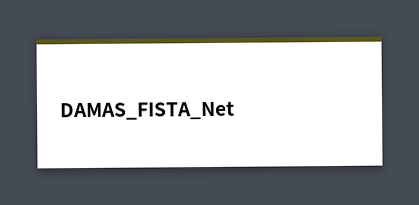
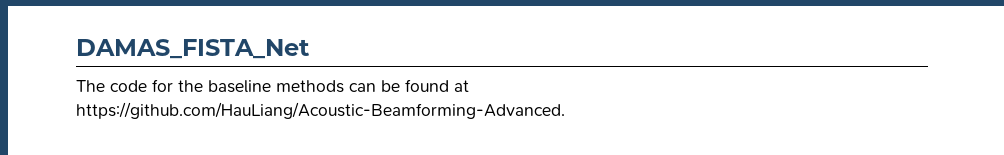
(235, 111) none -> [76,79,469,93] [76,102,565,119] // The code for the baseline methods can be found at https://github.com/HauLiang/Acoustic-Beamforming-Advanced.

